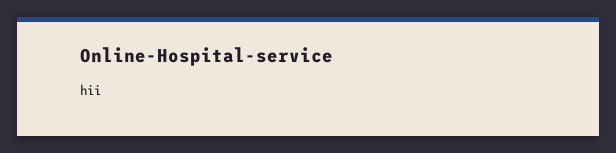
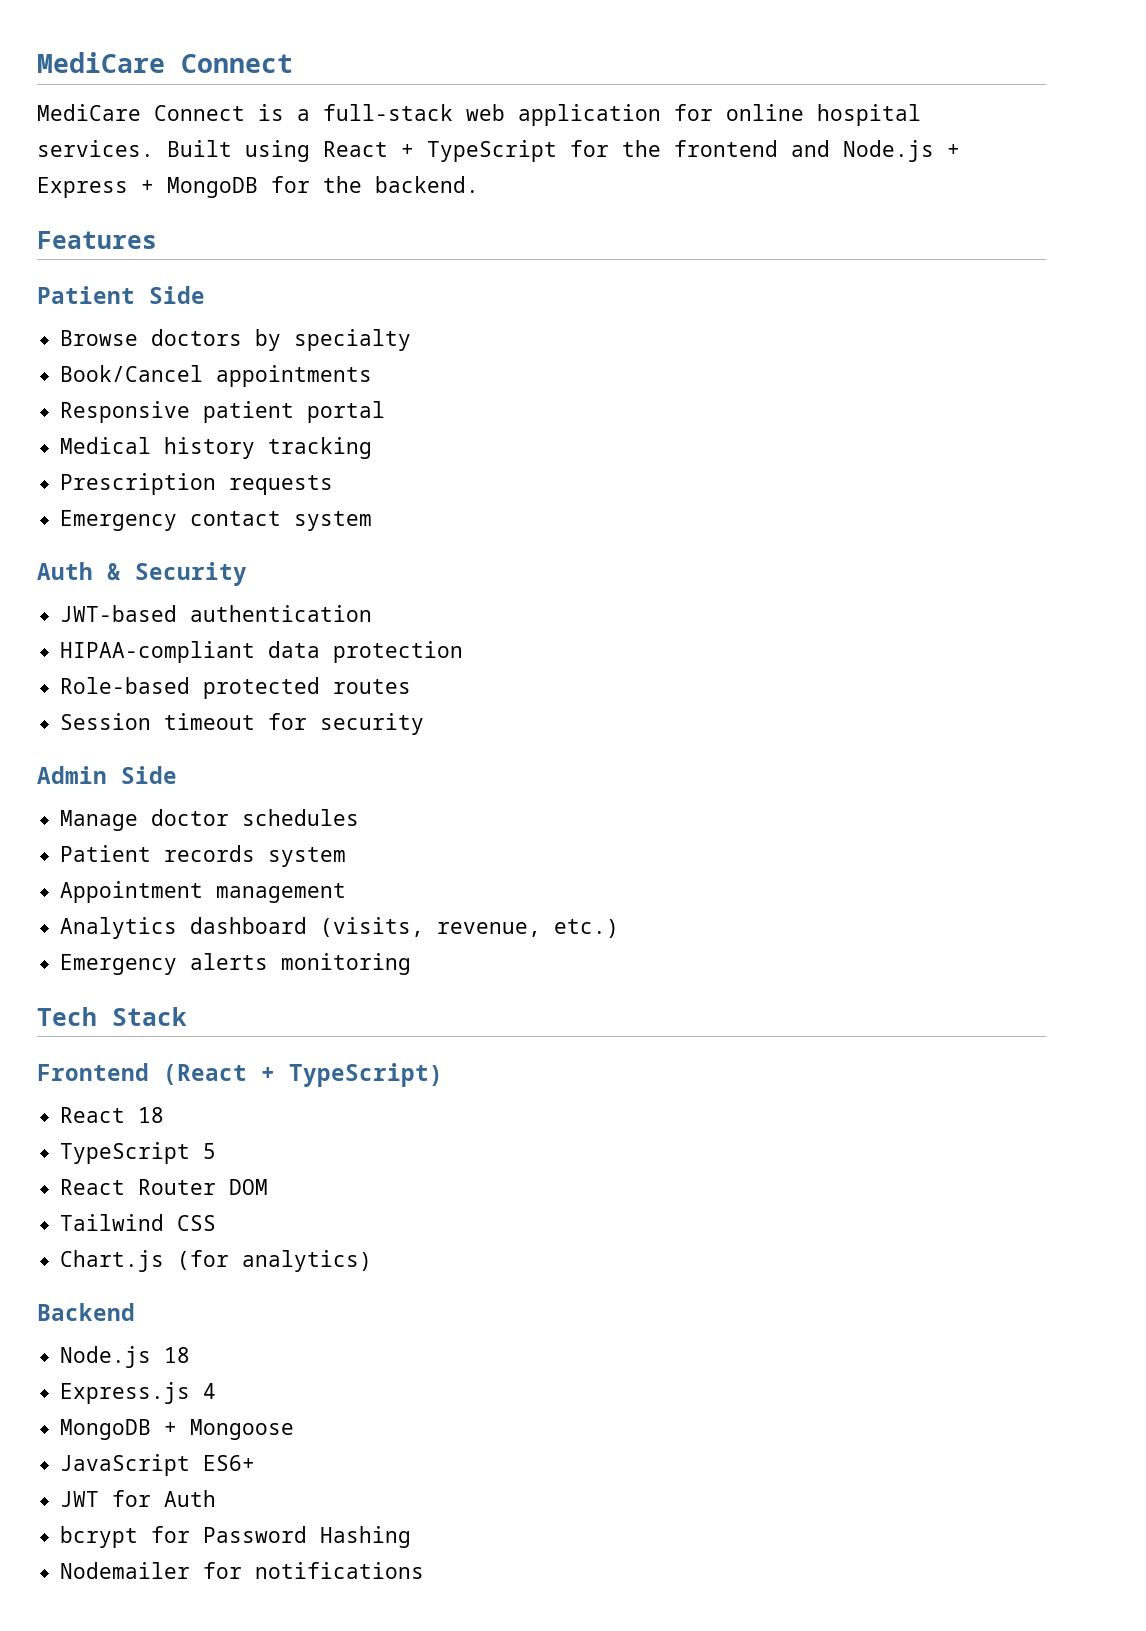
[80,47,333,66] [80,84,101,95] Online-Hospital-service // hii -> [37,52,293,73] [37,104,921,126] [37,140,960,162] [37,176,479,198] [37,231,157,249] [37,286,205,304] [60,329,412,351] [60,365,373,387] [60,401,386,423] [60,437,373,459] [60,473,334,495] [60,510,373,531] [37,562,247,586] [60,605,373,622] [60,641,464,663] [60,677,412,699] [60,713,425,735] [37,766,177,784] [60,809,360,831] [60,845,347,867] [60,881,347,903] [60,917,620,939] [60,953,412,975] [37,1007,187,1026] [37,1063,443,1087] [60,1107,165,1123] [60,1142,217,1164] [60,1179,269,1195] [60,1214,217,1231] [60,1250,373,1272] [37,1303,135,1321] [60,1346,191,1368] [60,1382,217,1404] [60,1419,295,1440] [60,1454,256,1476] [60,1490,217,1507] [60,1526,412,1548] [60,1562,425,1579] MediCare Connect // MediCare Connect is a full-stack web application for online hospital services. Built using React + TypeScript for the frontend and Node.js + Express + MongoDB for the backend. // Features // Patient Side // Browse doctors by specialty // Book/Cancel appointments // Responsive patient portal // Medical history tracking // Prescription requests // Emergency contact system // Auth & Security // JWT-based authentication // HIPAA-compliant data protection // Role-based protected routes // Session timeout for security // Admin Side // Manage doctor schedules // Patient records system // Appointment management // Analytics dashboard (visits, revenue, etc.) // Emergency alerts monitoring // Tech Stack // Frontend (React + TypeScript) // React 18 // TypeScript 5 // React Router DOM // Tailwind CSS // Chart.js (for analytics) // Backend // Node.js 18 // Express.js 4 // MongoDB + Mongoose // JavaScript ES6+ // JWT for Auth // bcrypt for Password Hashing // Nodemailer for notifications

